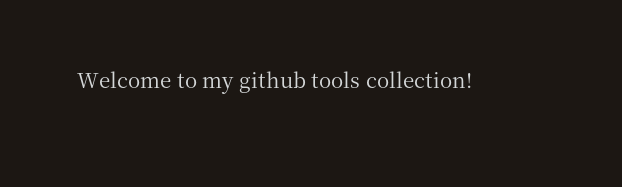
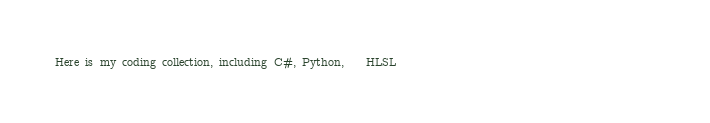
[77,71,472,94] Welcome to my github tools collection! -> [55,56,396,70] Here is my coding collection, including C#, Python, HLSL

